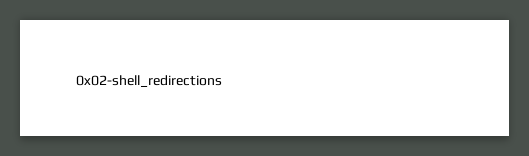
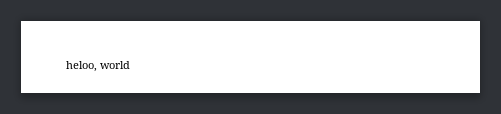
[76,75,222,87] 0x02-shell_redirections -> [66,61,130,72] heloo, world

